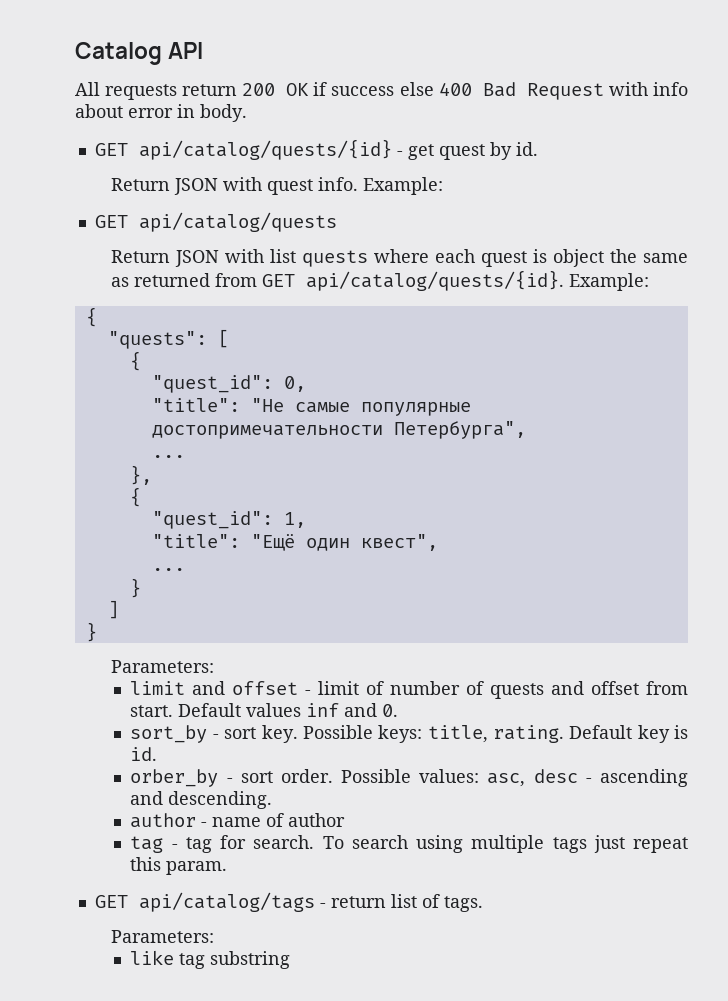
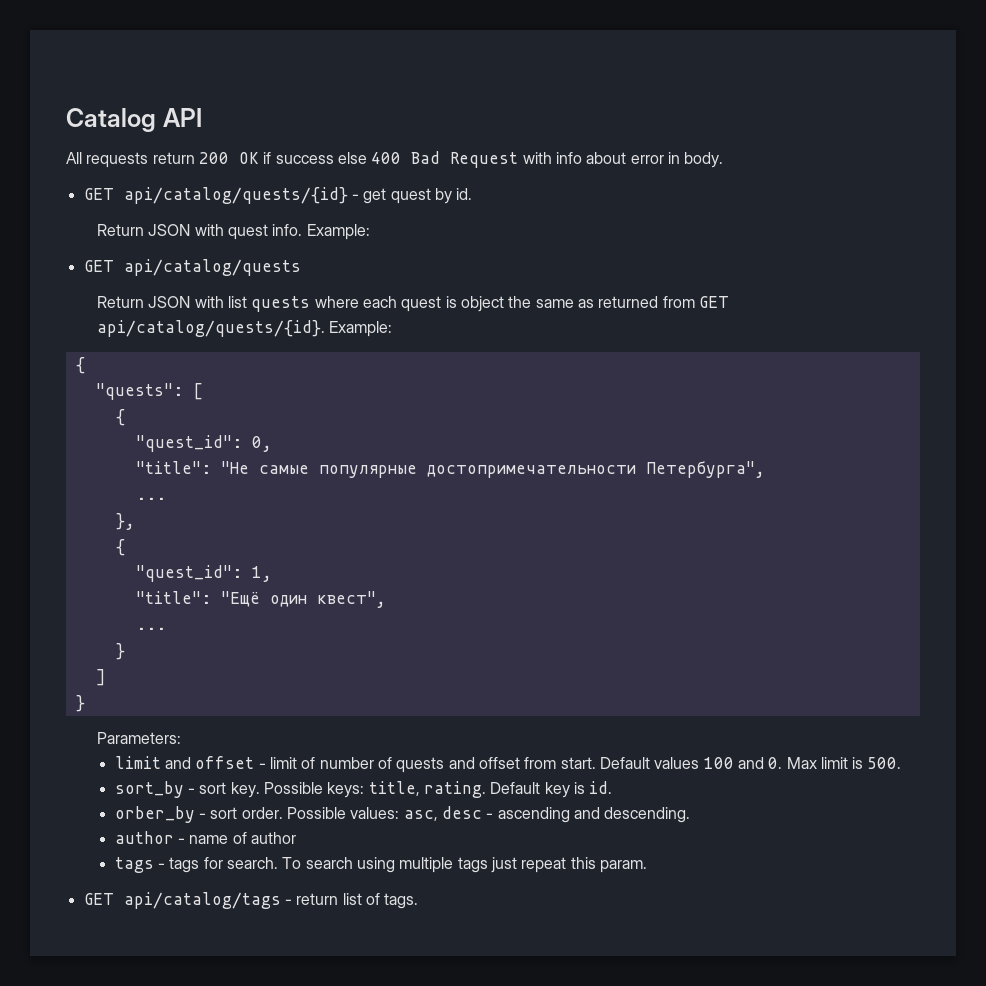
[306,703,340,717] inf -> [703,757,734,769] 100
(399, 710) none -> [786,757,902,769] Max limit is 500.
[130,836,212,853] tag - tag -> [114,857,200,873] tags - tags
[110,930,214,943] [130,950,291,969] // Parameters: // like tag substring -> (419, 901) none

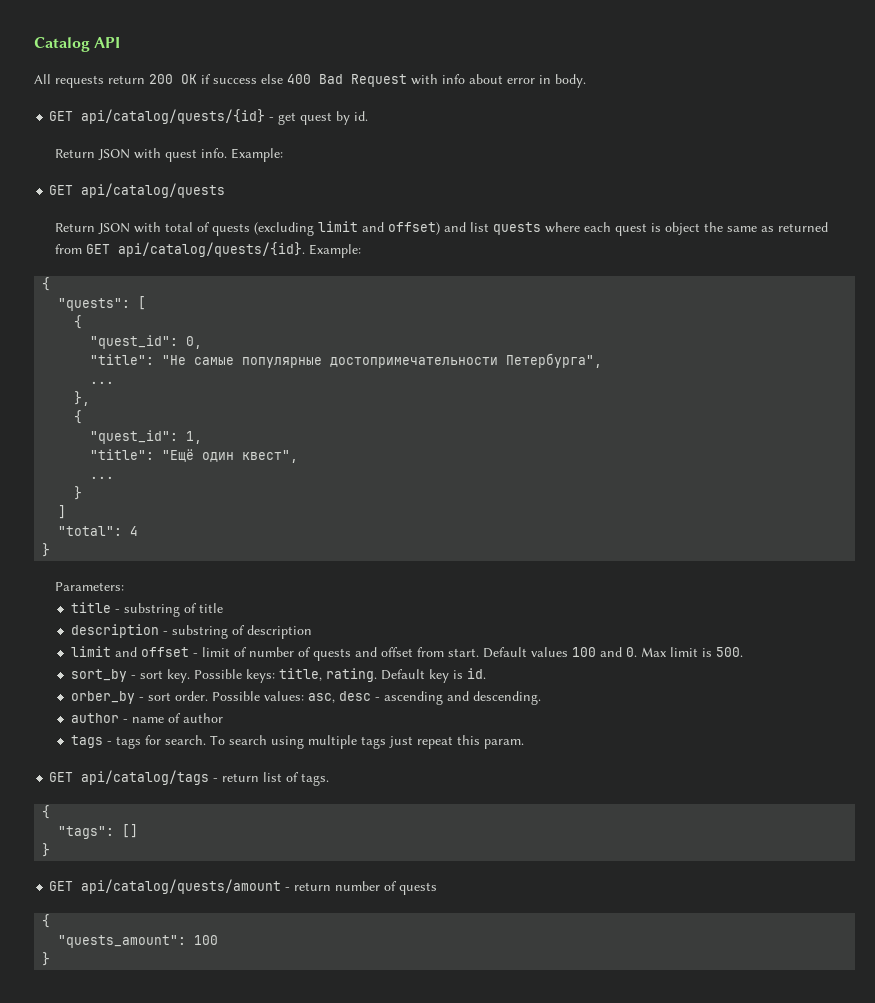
(224, 302) none -> [165,221,467,236] total of quests (excluding limit and offset) and
(106, 677) none -> [58,526,139,536] // "total": 4
(182, 738) none -> [70,602,223,617] [70,624,312,639] // title - substring of title // description - substring of description
(419, 901) none -> [42,805,51,819] [58,824,139,839] [42,843,51,857] [49,879,438,895] [42,914,51,928] [58,935,219,948] [42,952,51,966] // { // "tags": [] // } // GET api/catalog/quests/amount - return number of quests // { // "quests_amount": 100 // }

